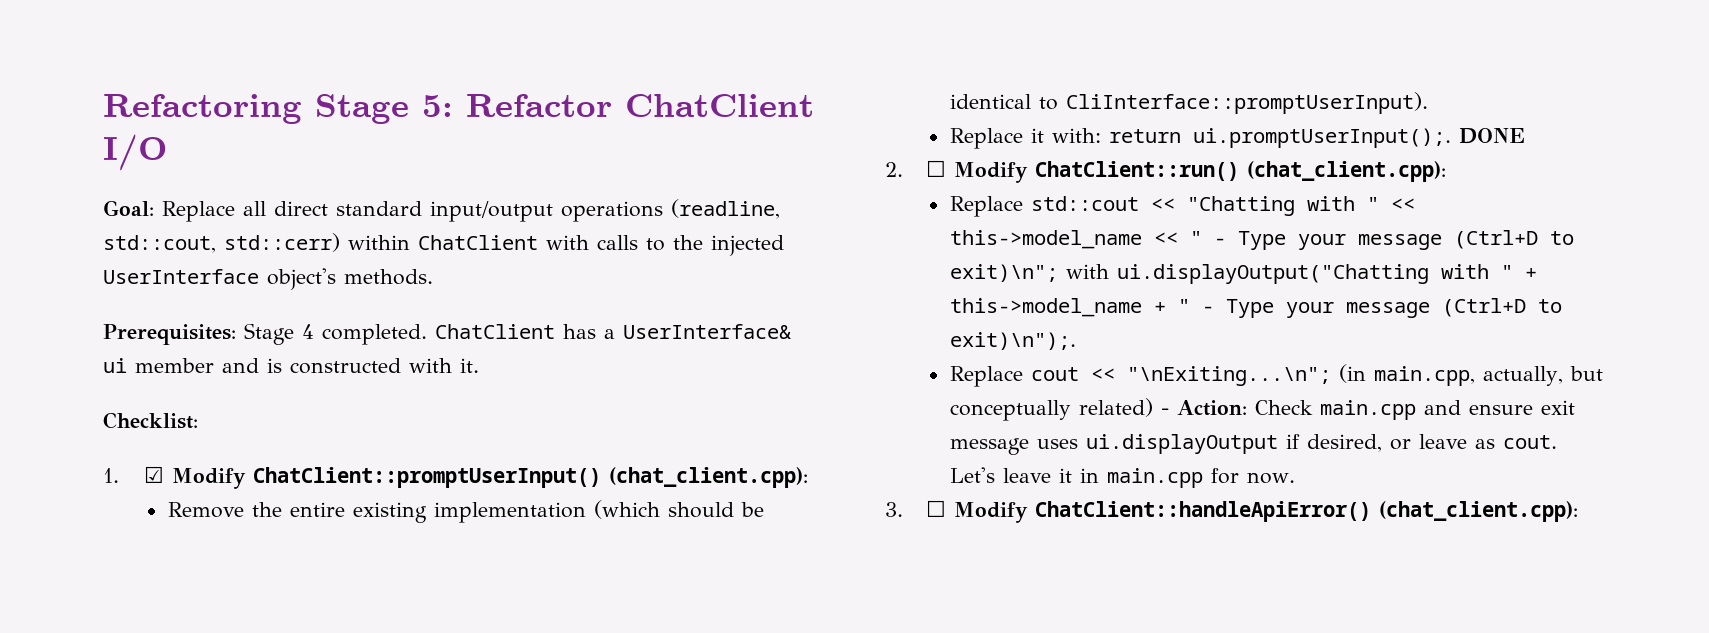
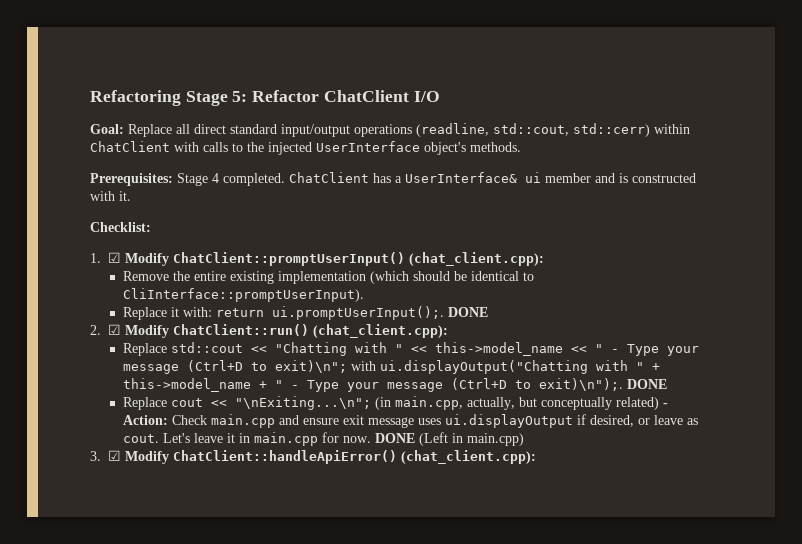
[926,160,947,177] ☐ -> [108,324,121,335] ☑
(1076, 341) none -> [626,379,667,389] DONE
(1295, 478) none -> [374,432,524,446] DONE (Left in main.cpp)
[926,500,947,517] ☐ -> [108,450,121,461] ☑

